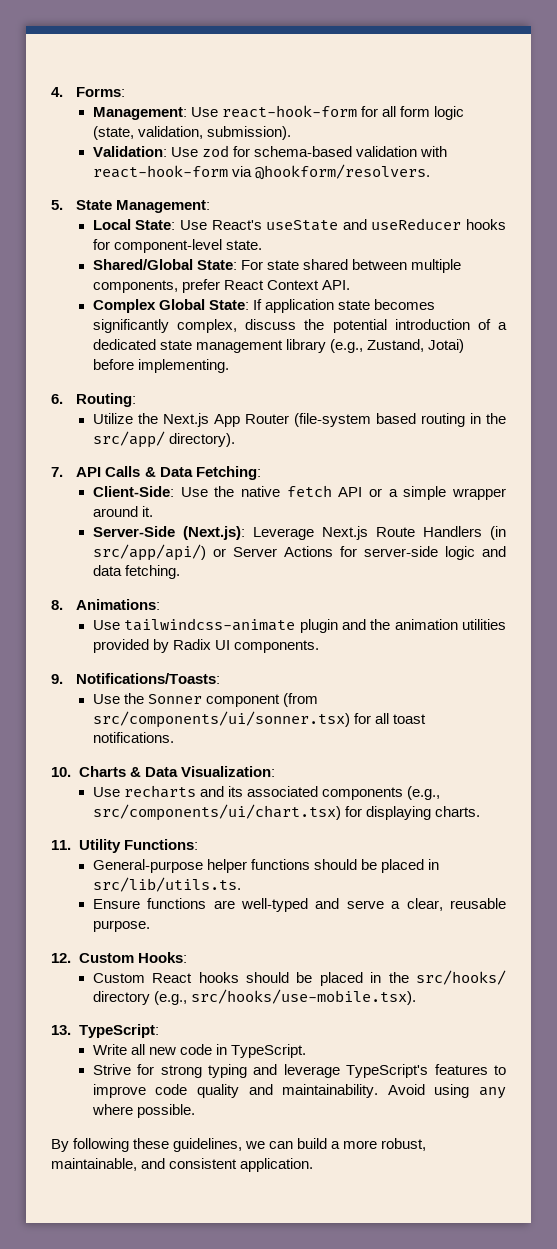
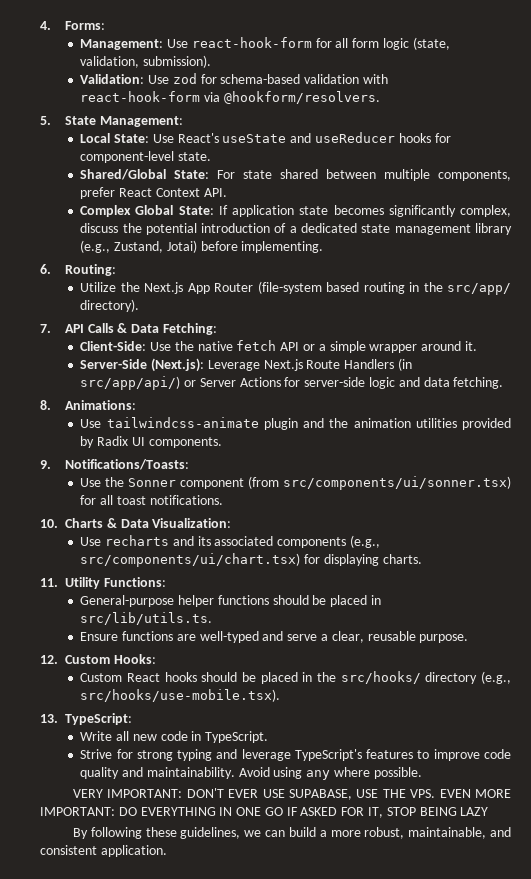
(195, 1111) none -> [72,788,512,800] [40,807,489,818] // VERY IMPORTANT: DON'T EVER USE SUPABASE, USE THE VPS. EVEN MORE IMPORTANT: DO EVERYTHING IN ONE GO IF ASKED FOR IT, STOP BEING LAZY

